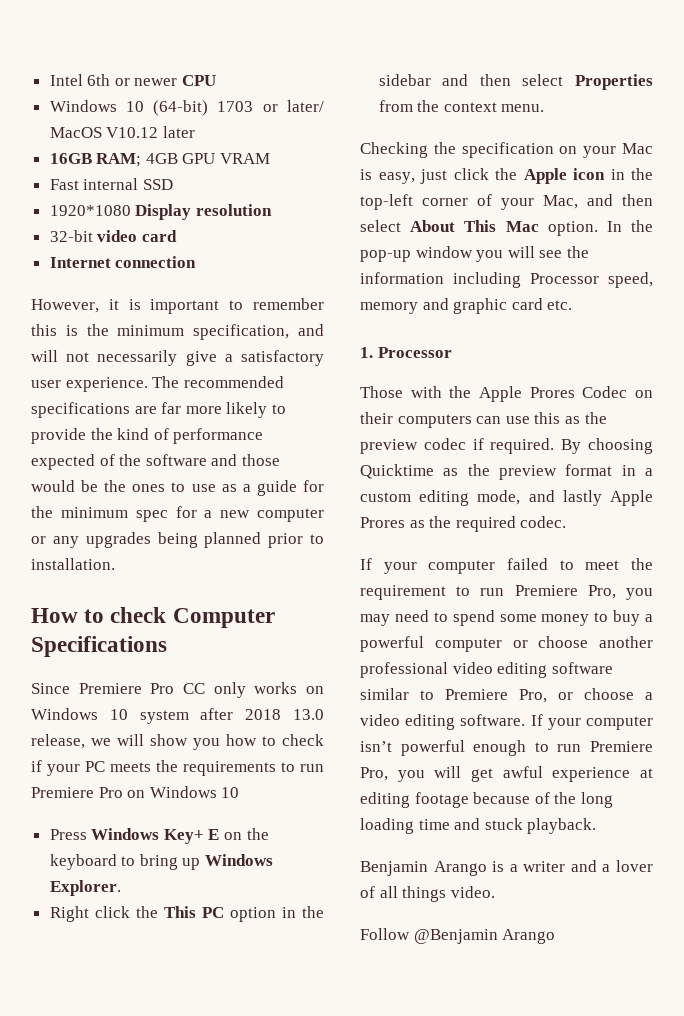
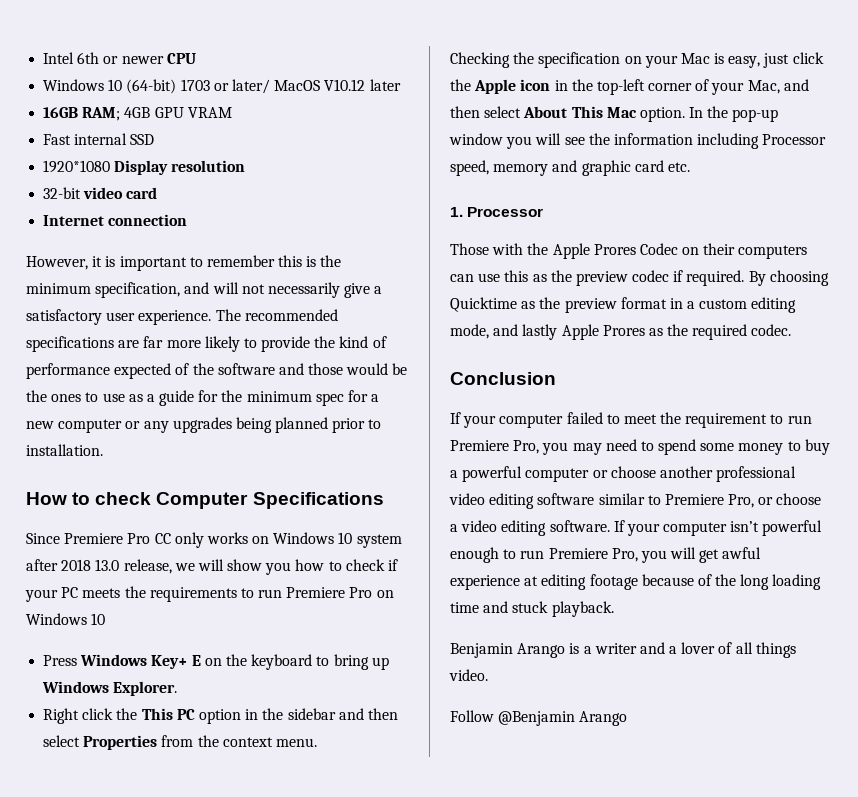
(567, 522) none -> [450,372,556,385] // Conclusion

